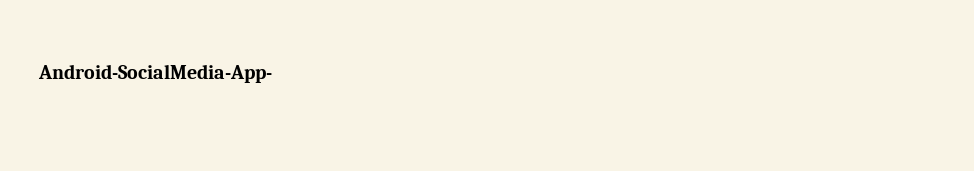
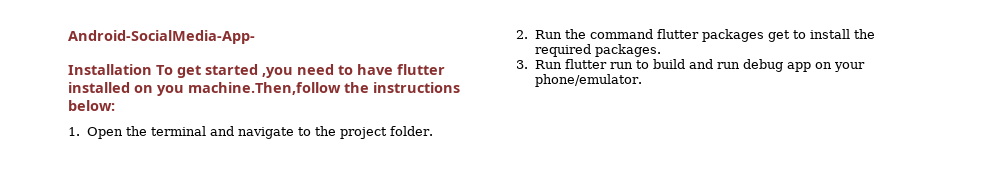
(272, 73) none -> [68,64,445,78] [68,82,460,96] [68,100,115,111] [68,126,434,139] [516,29,876,42] [535,44,662,57] [516,59,866,72] [535,74,643,87] // Installation To get started ,you need to have flutter installed on you machine.Then,follow the instructions below: // 1. Open the terminal and navigate to the project folder. // 2. Run the command flutter packages get to install the required packages. // 3. Run flutter run to build and run debug app on your phone/emulator.

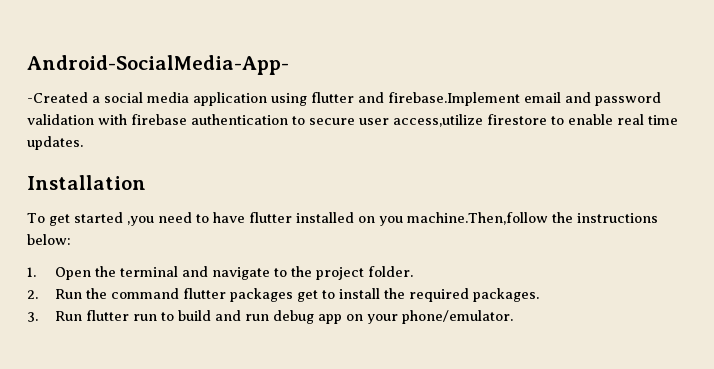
(255, 37) none -> [27,92,661,106] [27,114,678,127] [27,136,83,150] // -Created a social media application using flutter and firebase.Implement email and password validation with firebase authentication to secure user access,utilize firestore to enable real time updates.
(152, 69) none -> (146, 182) //

